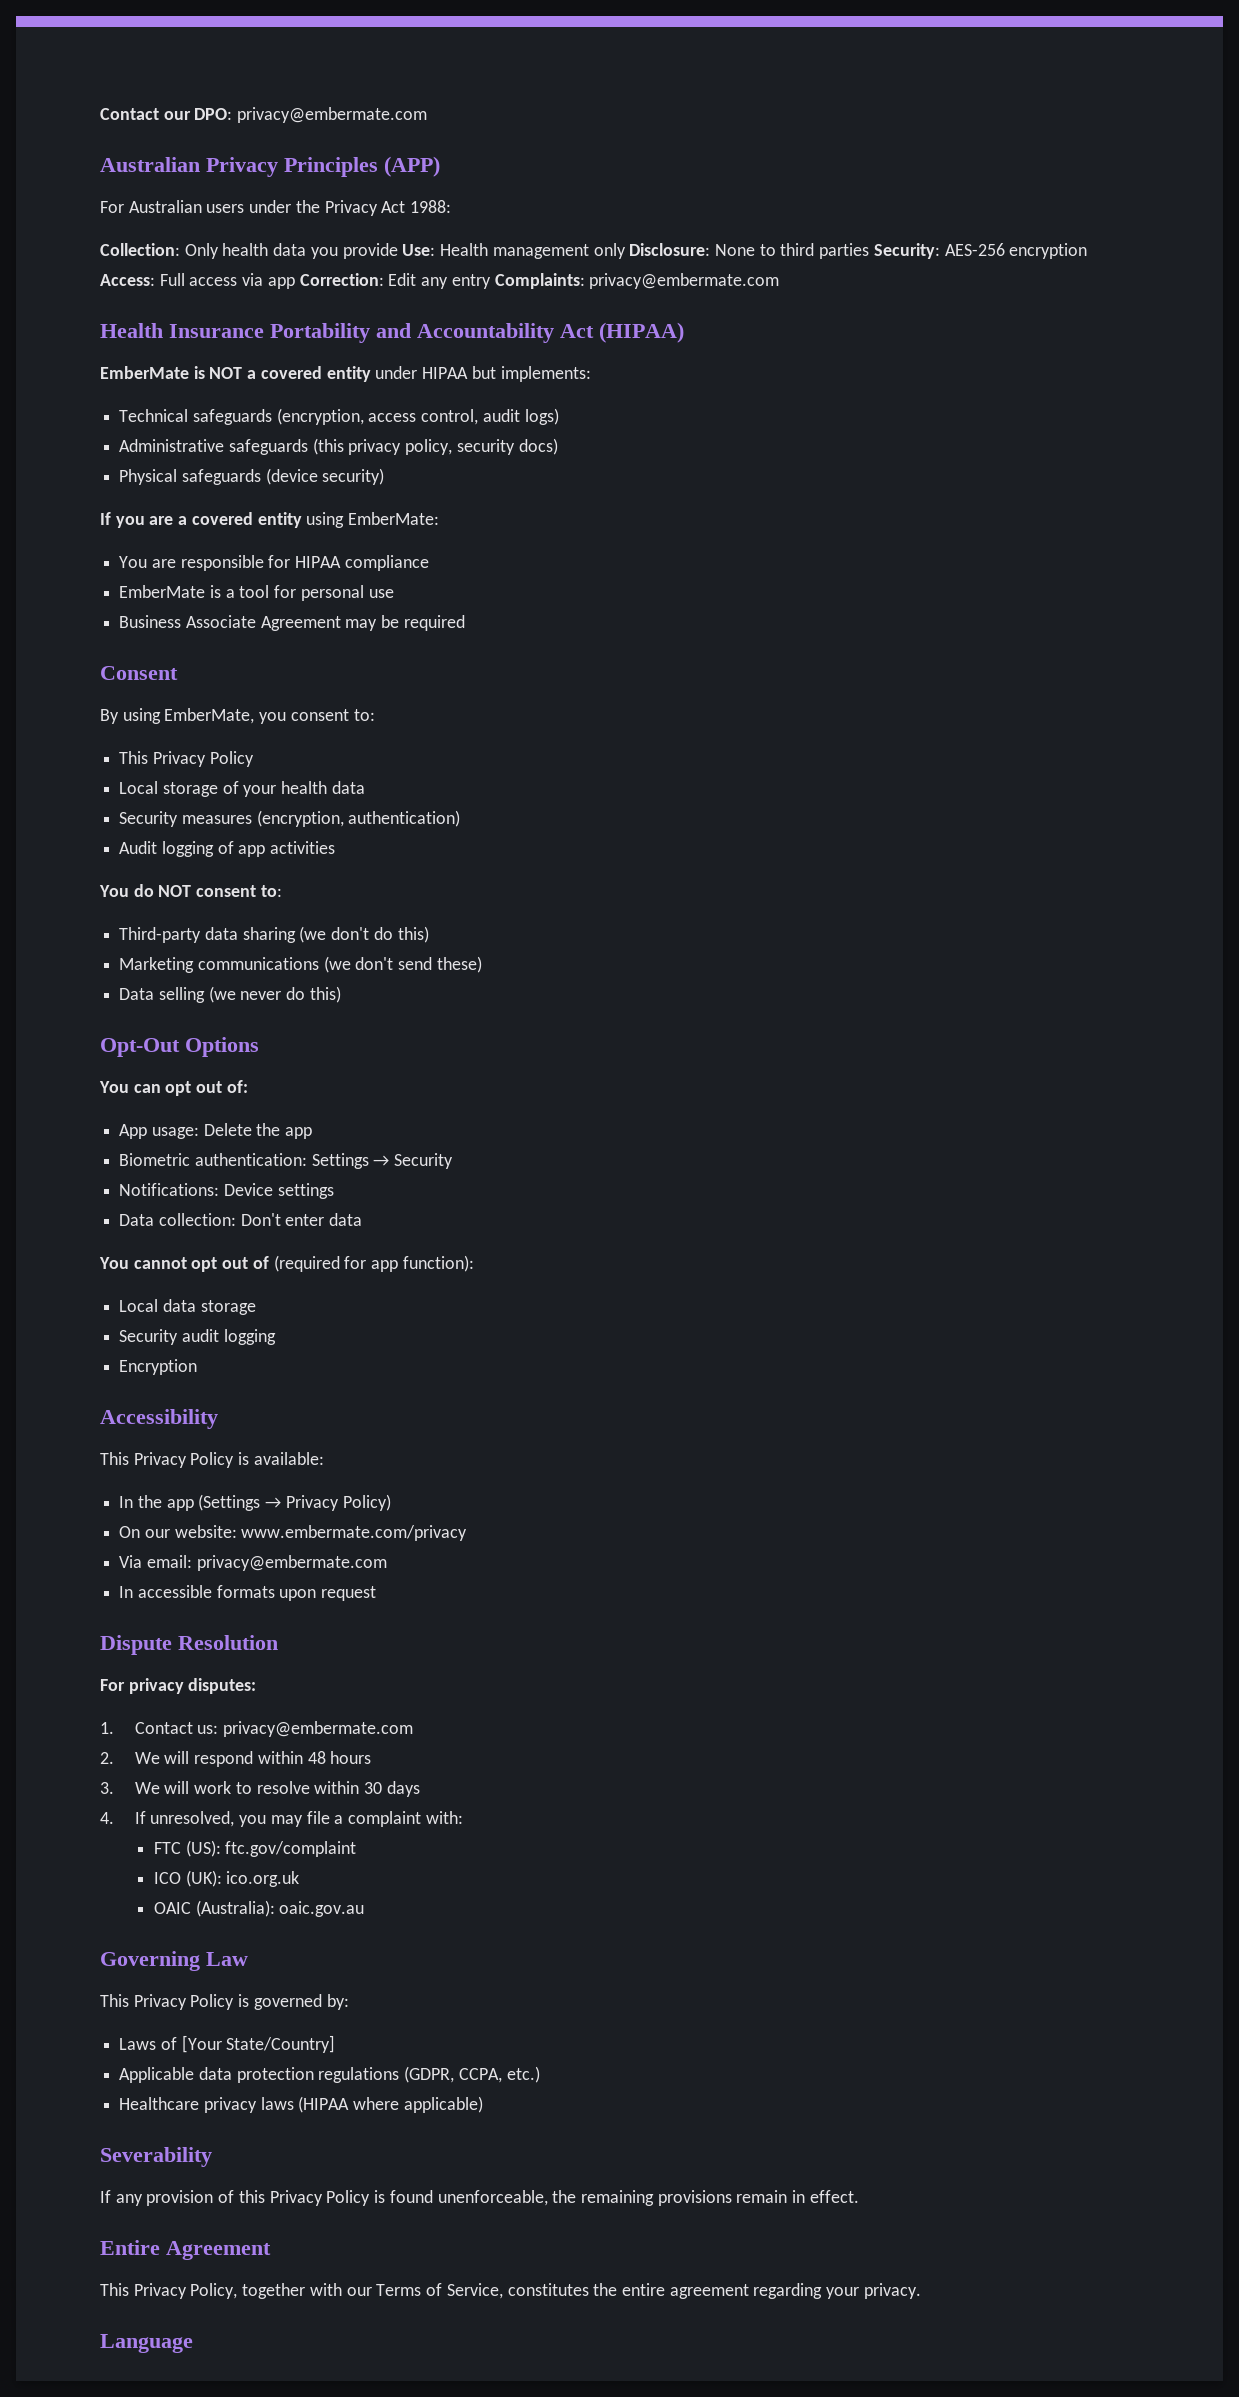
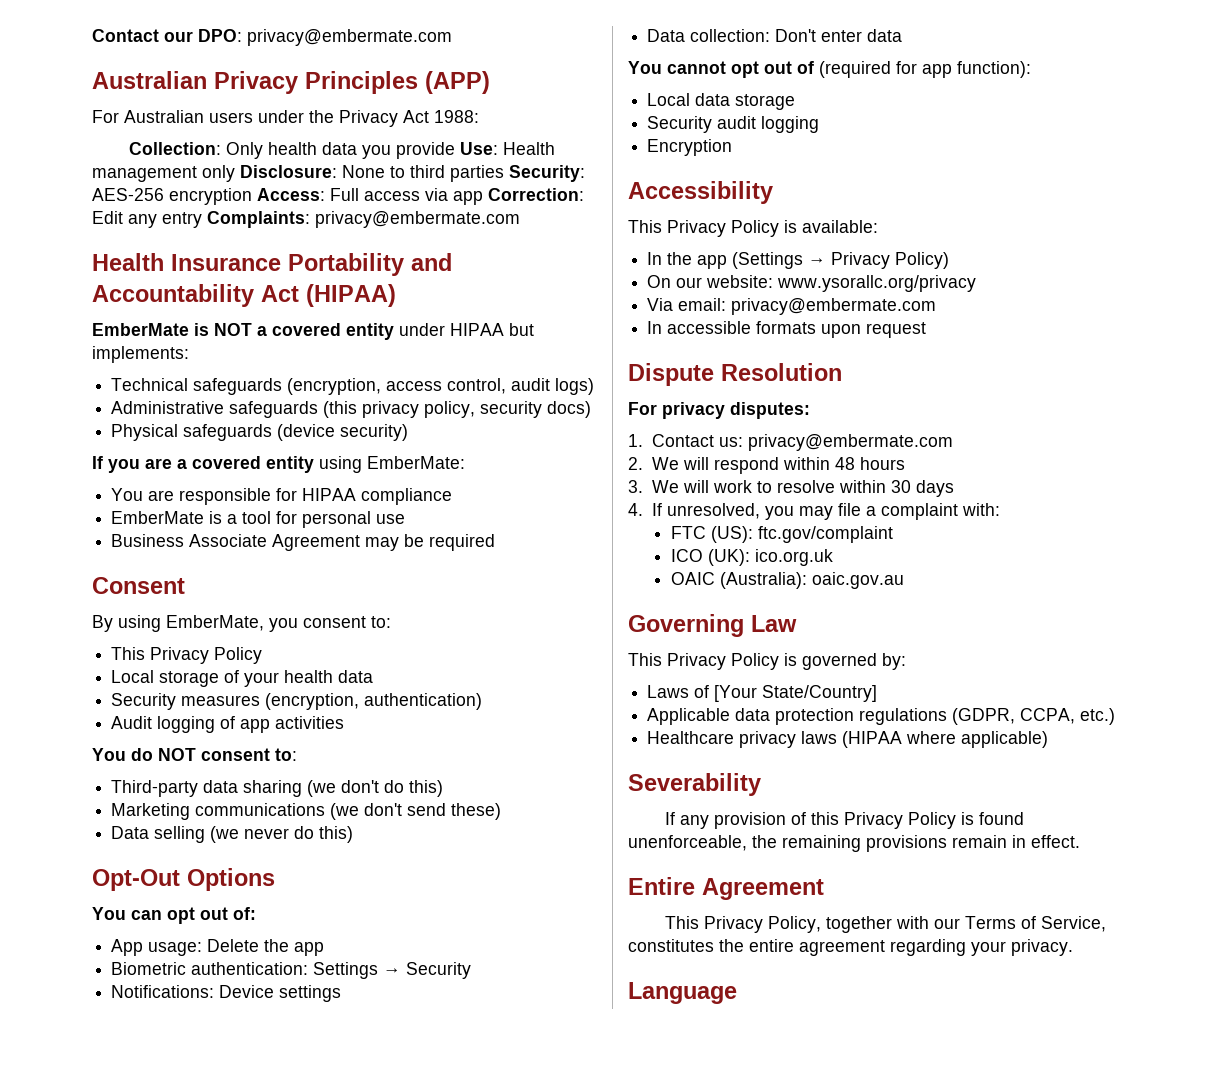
[241,1525,468,1541] www.embermate.com/privacy -> [777,275,977,292] www.ysorallc.org/privacy

